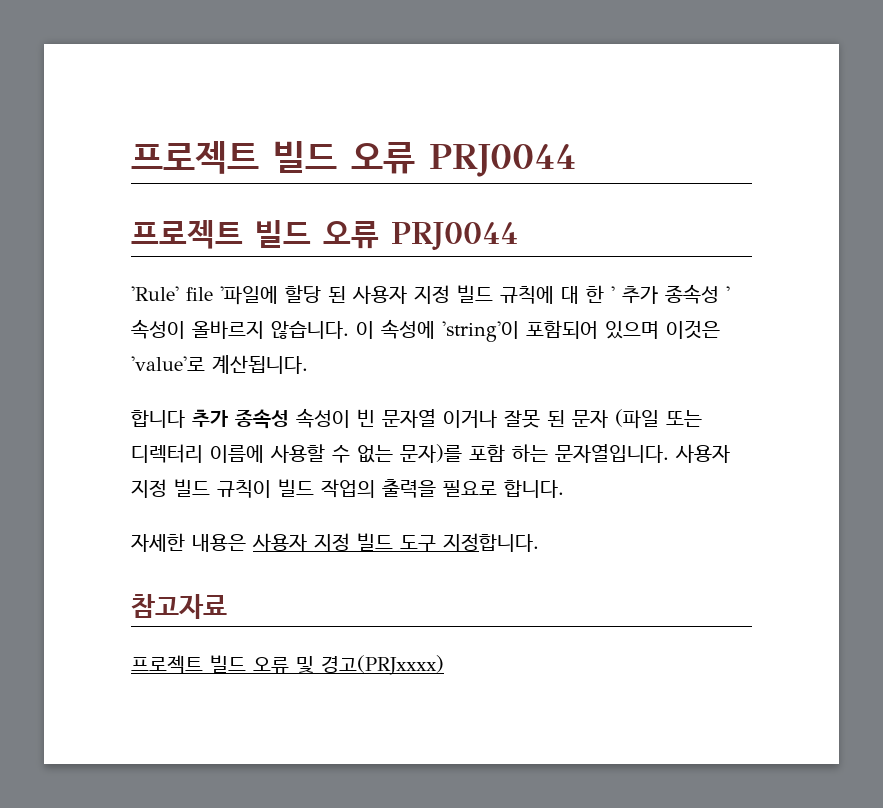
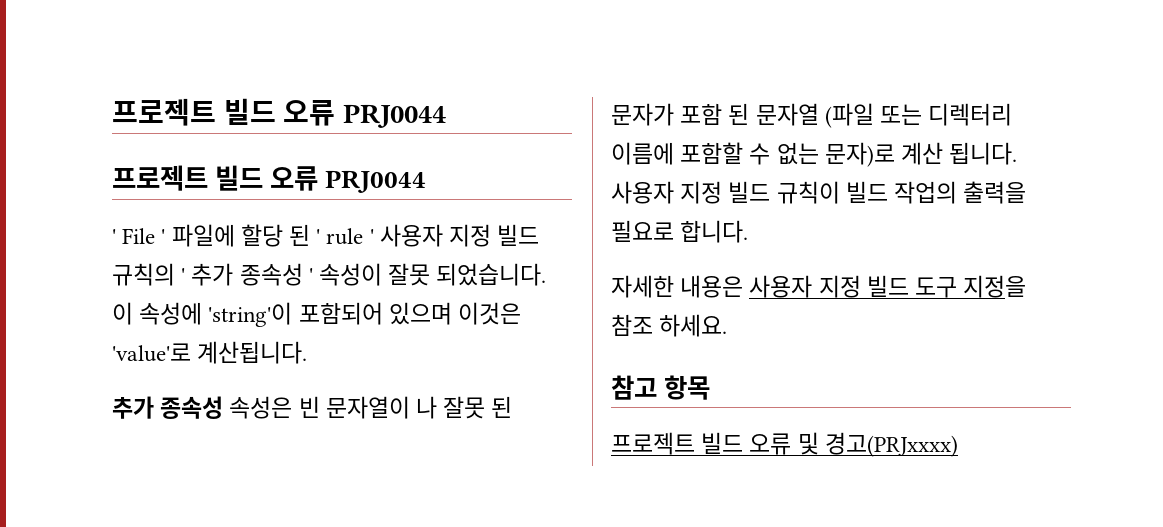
[131,285,604,305] 'Rule' file '파일에 할당 된 사용자 지정 빌드 규칙에 대 한 -> [112,224,540,247] [112,263,175,286] ' File ' 파일에 할당 된 ' rule ' 사용자 지정 빌드 규칙의
[192,321,349,339] 올바르지 않습니다. -> [388,263,547,286] 잘못 되었습니다.
[131,408,608,429] 합니다 추가 종속성 속성이 빈 문자열 이거나 잘못 된 문자 -> [112,396,513,419] [611,103,819,126] 추가 종속성 속성은 빈 문자열이 나 잘못 된 문자가 포함 된 문자열
[270,444,325,463] 사용할 -> [680,142,744,164] 포함할
[400,444,669,463] 문자)를 포함 하는 문자열입니다. -> [824,142,1018,167] 문자)로 계산 됩니다.
[443,533,539,552] [131,594,227,619] 지정합니다. // 참고자료 -> [963,275,1027,298] [611,314,728,337] [611,375,710,400] 지정을 참조 하세요. // 참고 항목

